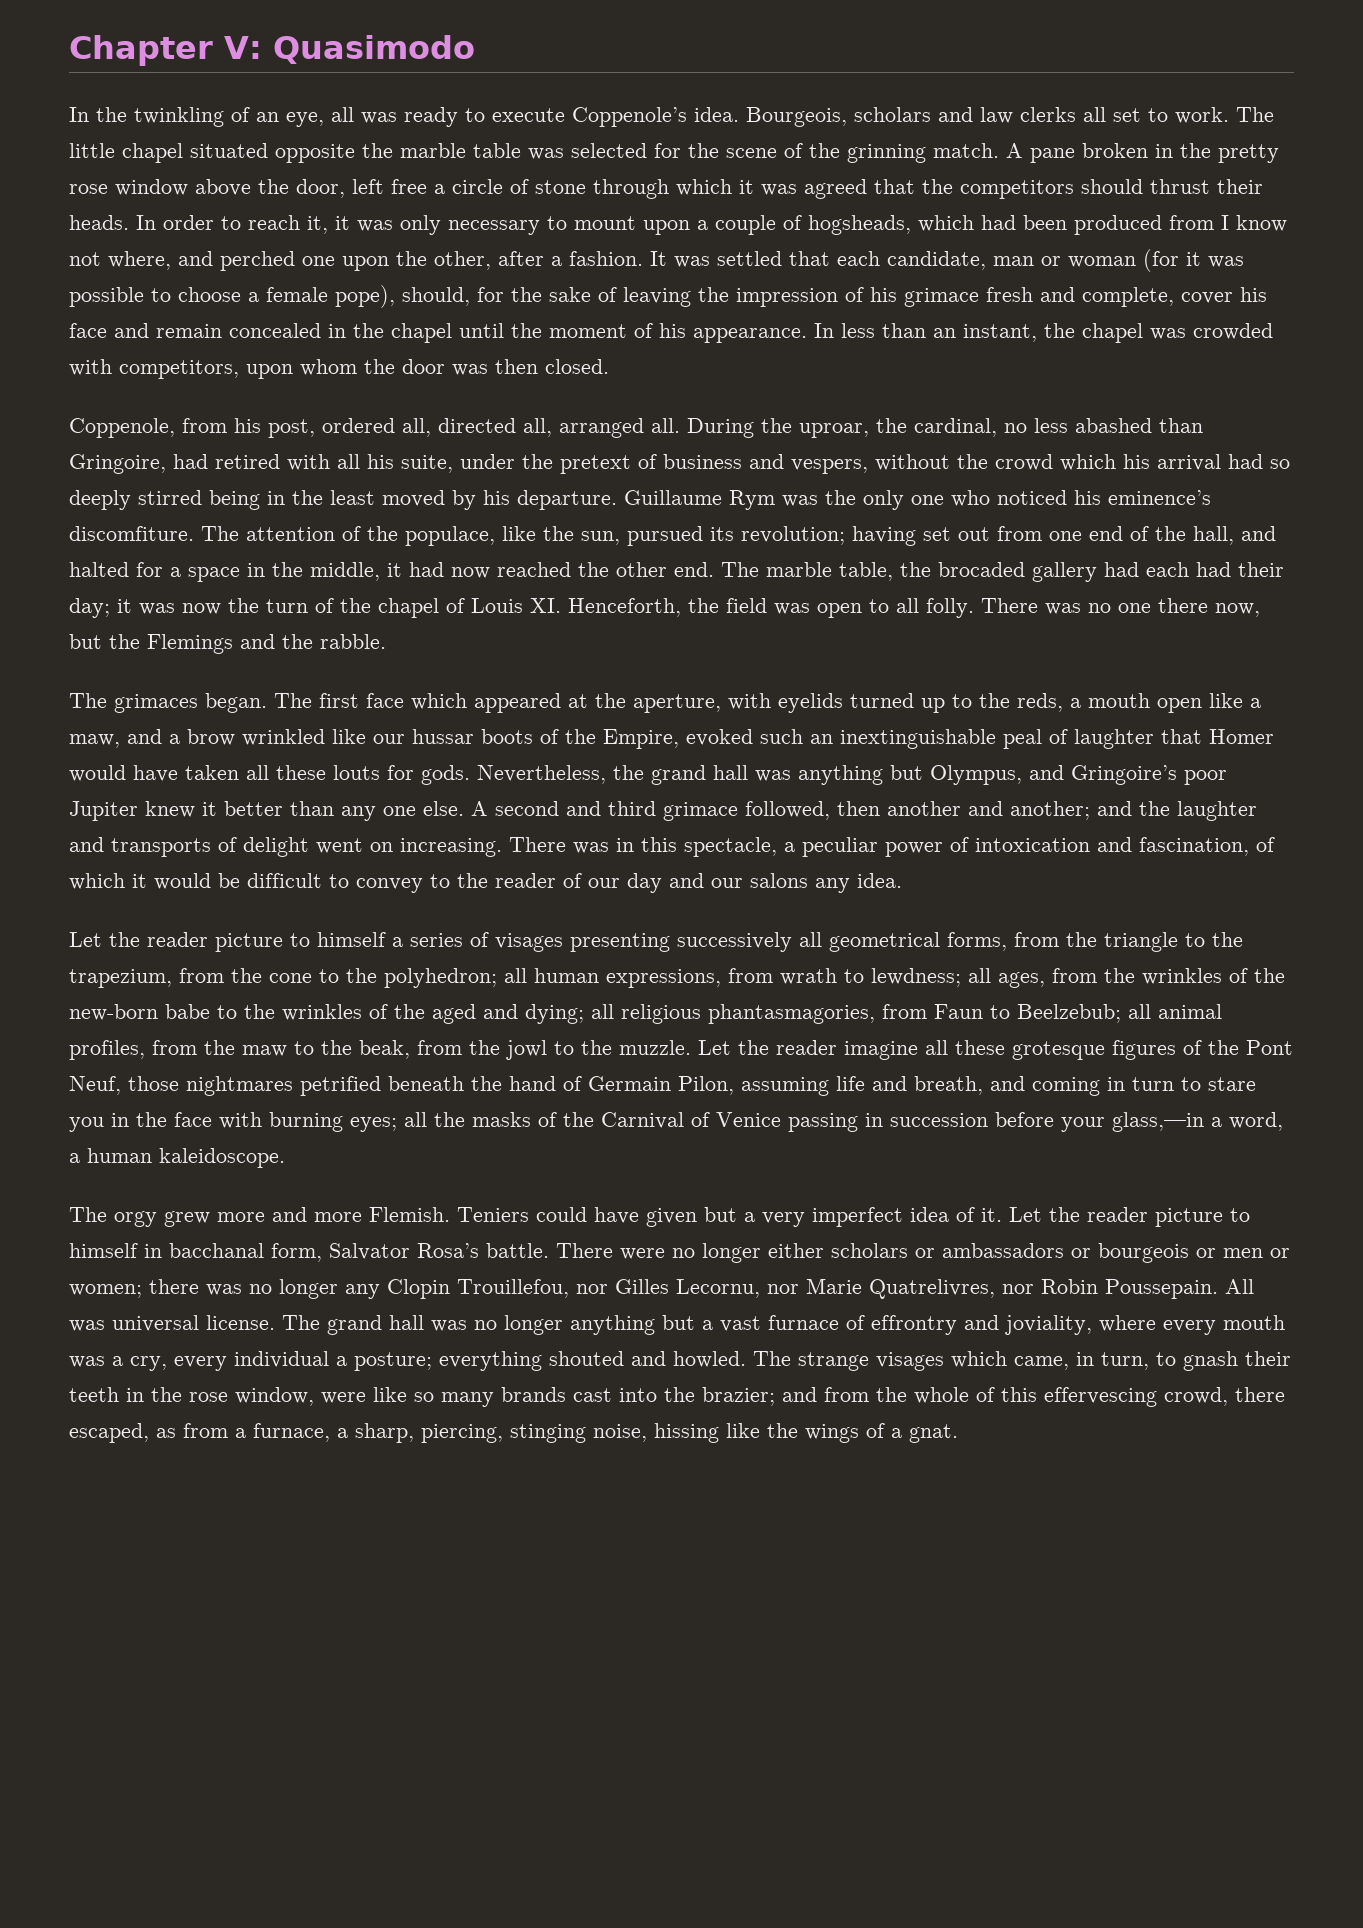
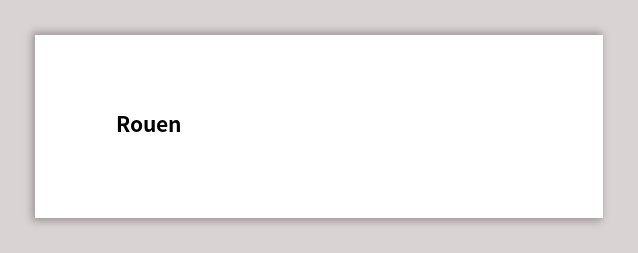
[69,35,475,66] [69,107,1274,127] [69,143,1279,163] [69,179,1263,199] [69,215,1287,235] [69,249,1244,272] [69,285,1267,308] [69,323,1273,343] [69,359,609,379] [69,418,1203,438] [69,454,1290,474] [69,490,1211,510] [69,526,1276,546] [69,562,1284,582] [69,598,1260,618] [69,634,386,654] [69,693,1261,713] [69,729,1274,749] [69,765,1227,785] [69,801,1257,821] [69,837,1275,857] [69,873,902,893] [69,932,1243,952] [69,968,1285,988] [69,1004,1222,1024] [69,1040,1293,1060] [69,1076,1256,1096] [69,1112,1283,1132] [69,1148,285,1168] [69,1207,1250,1227] [69,1243,1290,1263] [69,1278,1254,1299] [69,1315,1285,1335] [69,1351,1291,1371] [69,1387,1285,1407] [69,1423,958,1443] Chapter V: Quasimodo // In the twinkling of an eye, all was ready to execute Coppenole’s idea. Bourgeois, scholars and law clerks all set to work. The little chapel situated opposite the marble table was selected for the scene of the grinning match. A pane broken in the pretty rose window above the door, left free a circle of stone through which it was agreed that the competitors should thrust their heads. In order to reach it, it was only necessary to mount upon a couple of hogsheads, which had been produced from I know not where, and perched one upon the other, after a fashion. It was settled that each candidate, man or woman (for it was possible to choose a female pope), should, for the sake of leaving the impression of his grimace fresh and complete, cover his face and remain concealed in the chapel until the moment of his appearance. In less than an instant, the chapel was crowded with competitors, upon whom the door was then closed. // Coppenole, from his post, ordered all, directed all, arranged all. During the uproar, the cardinal, no less abashed than Gringoire, had retired with all his suite, under the pretext of business and vespers, without the crowd which his arrival had so deeply stirred being in the least moved by his departure. Guillaume Rym was the only one who noticed his eminence’s discomfiture. The attention of the populace, like the sun, pursued its revolution; having set out from one end of the hall, and halted for a space in the middle, it had now reached the other end. The marble table, the brocaded gallery had each had their day; it was now the turn of the chapel of Louis XI. Henceforth, the field was open to all folly. There was no one there now, but the Flemings and the rabble. // The grimaces began. The first face which appeared at the aperture, with eyelids turned up to the reds, a mouth open like a maw, and a brow wrinkled like our hussar boots of the Empire, evoked such an inextinguishable peal of laughter that Homer would have taken all these louts for gods. Nevertheless, the grand hall was anything but Olympus, and Gringoire’s poor Jupiter knew it better than any one else. A second and third grimace followed, then another and another; and the laughter and transports of delight went on increasing. There was in this spectacle, a peculiar power of intoxication and fascination, of which it would be difficult to convey to the reader of our day and our salons any idea. // Let the reader picture to himself a series of visages presenting successively all geometrical forms, from the triangle to the trapezium, from the cone to the polyhedron; all human expressions, from wrath to lewdness; all ages, from the wrinkles of the new-born babe to the wrinkles of the aged and dying; all religious phantasmagories, from Faun to Beelzebub; all animal profiles, from the maw to the beak, from the jowl to the muzzle. Let the reader imagine all these grotesque figures of the Pont Neuf, those nightmares petrified beneath the hand of Germain Pilon, assuming life and breath, and coming in turn to stare you in the face with burning eyes; all the masks of the Carnival of Venice passing in succession before your glass,—in a word, a human kaleidoscope. // The orgy grew more and more Flemish. Teniers could have given but a very imperfect idea of it. Let the reader picture to himself in bacchanal form, Salvator Rosa’s battle. There were no longer either scholars or ambassadors or bourgeois or men or women; there was no longer any Clopin Trouillefou, nor Gilles Lecornu, nor Marie Quatrelivres, nor Robin Poussepain. All was universal license. The grand hall was no longer anything but a vast furnace of effrontry and joviality, where every mouth was a cry, every individual a posture; everything shouted and howled. The strange visages which came, in turn, to gnash their teeth in the rose window, were like so many brands cast into the brazier; and from the whole of this effervescing crowd, there escaped, as from a furnace, a sharp, piercing, stinging noise, hissing like the wings of a gnat. -> [116,116,181,132] Rouen

